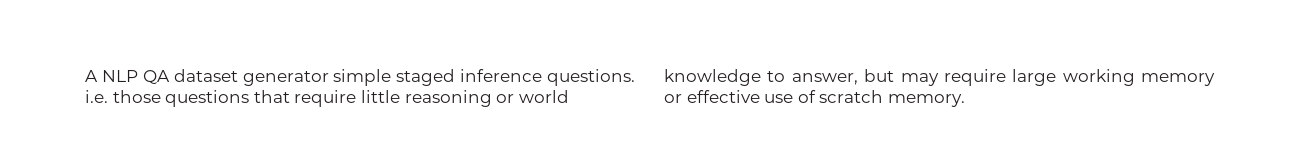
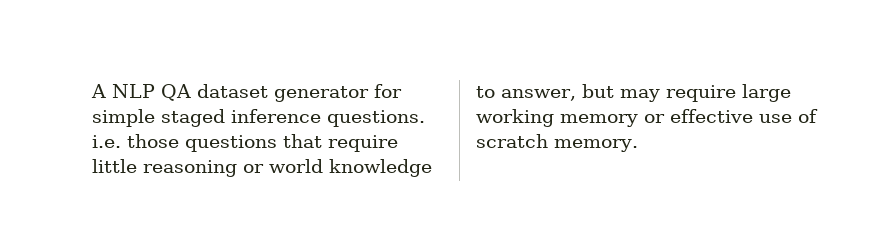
(329, 78) none -> [374,84,402,98] for

